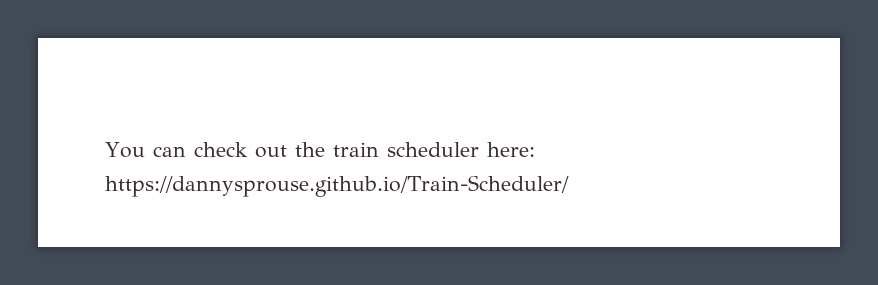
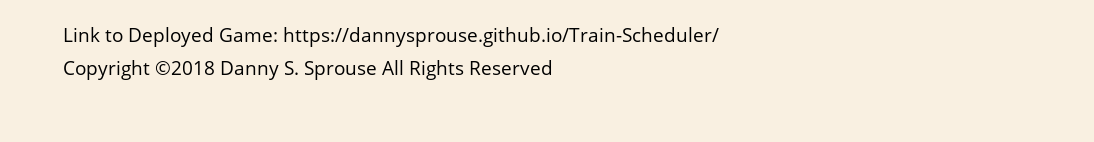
[105,142,535,158] [105,175,569,197] You can check out the train scheduler here: https://dannysprouse.github.io/Train-Scheduler/ -> [63,27,719,47] [63,60,553,80] Link to Deployed Game: https://dannysprouse.github.io/Train-Scheduler/ // Copyright ©2018 Danny S. Sprouse All Rights Reserved

